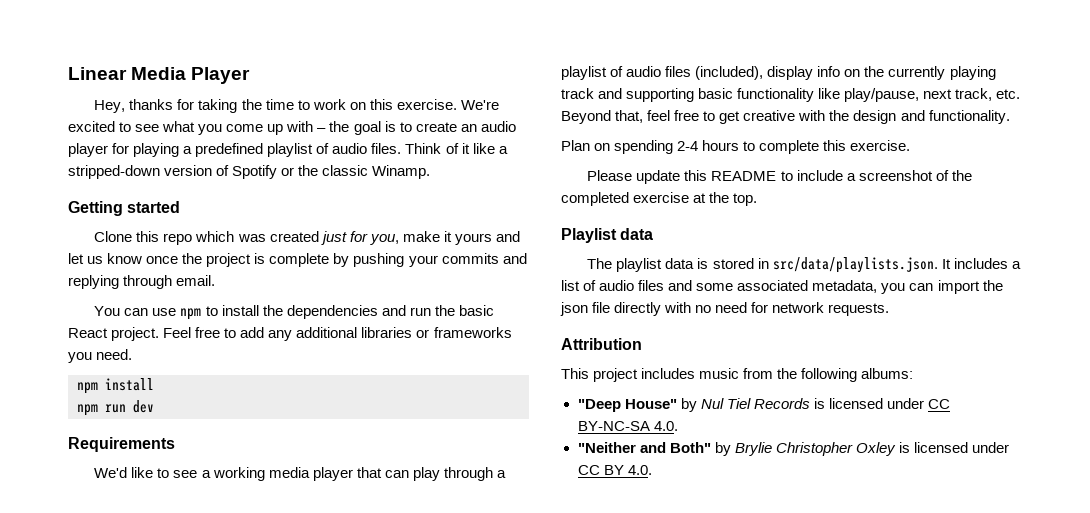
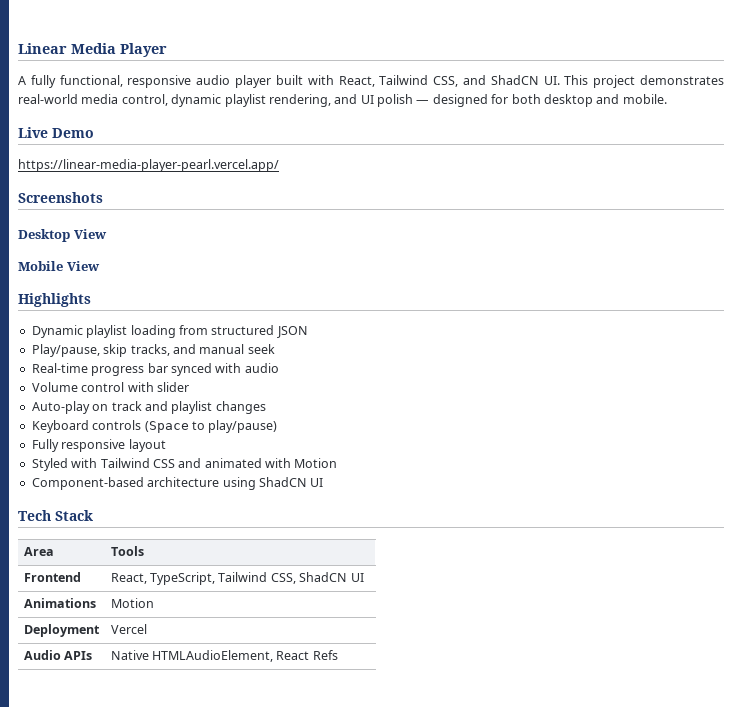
[94,99,499,113] [68,121,516,135] [68,143,508,157] [68,165,431,179] [68,201,181,216] [94,231,520,245] [68,253,527,267] [68,275,216,289] [94,305,494,320] [68,327,512,341] [68,349,133,363] [77,378,154,394] [77,400,154,416] [68,437,175,452] [94,467,506,481] [561,66,996,80] [561,88,1021,102] [561,110,1010,124] [561,140,911,154] [587,170,972,184] [561,192,758,206] [561,228,654,243] [587,257,1021,273] [561,280,1003,294] [560,302,890,316] [561,338,642,350] [561,368,914,382] [577,398,950,412] [577,421,678,431] [577,442,1009,456] [577,465,652,475] Hey, thanks for taking the time to work on this exercise. We're excited to see what you come up with – the goal is to create an audio player for playing a predefined playlist of audio files. Think of it like a stripped-down version of Spotify or the classic Winamp. // Getting started // Clone this repo which was created just for you, make it yours and let us know once the project is complete by pushing your commits and replying through email. // You can use npm to install the dependencies and run the basic React project. Feel free to add any additional libraries or frameworks you need. // npm install // npm run dev // Requirements // We'd like to see a working media player that can play through a playlist of audio files (included), display info on the currently playing track and supporting basic functionality like play/pause, next track, etc. Beyond that, feel free to get creative with the design and functionality. // Plan on spending 2-4 hours to complete this exercise. // Please update this README to include a screenshot of the completed exercise at the top. // Playlist data // The playlist data is stored in src/data/playlists.json. It includes a list of audio files and some associated metadata, you can import the json file directly with no need for network requests. // Attribution // This project includes music from the following albums: // "Deep House" by Nul Tiel Records is licensed under CC BY-NC-SA 4.0. // "Neither and Both" by Brylie Christopher Oxley is licensed under CC BY 4.0. -> [18,75,724,88] [18,94,667,107] [18,127,94,138] [18,159,279,172] [18,192,103,203] [18,229,107,242] [18,261,100,271] [18,293,91,307] [31,325,308,338] [31,344,275,357] [31,363,279,376] [31,382,189,392] [31,401,266,414] [31,420,278,433] [31,439,166,452] [31,458,338,471] [31,477,324,490] [18,510,93,521] [23,547,54,556] [110,546,144,556] [23,572,81,582] [110,572,364,585] [23,598,96,608] [110,598,154,608] [23,624,100,637] [110,624,147,634] [23,650,93,660] [110,650,338,662] A fully functional, responsive audio player built with React, Tailwind CSS, and ShadCN UI. This project demonstrates real-world media control, dynamic playlist rendering, and UI polish — designed for both desktop and mobile. // Live Demo // https://linear-media-player-pearl.vercel.app/ // Screenshots // Desktop View // Mobile View // Highlights // Dynamic playlist loading from structured JSON // Play/pause, skip tracks, and manual seek // Real-time progress bar synced with audio // Volume control with slider // Auto-play on track and playlist changes // Keyboard controls (Space to play/pause) // Fully responsive layout // Styled with Tailwind CSS and animated with Motion // Component-based architecture using ShadCN UI // Tech Stack // Area | Tools // Frontend | React, TypeScript, Tailwind CSS, ShadCN UI // Animations | Motion // Deployment | Vercel // Audio APIs | Native HTMLAudioElement, React Refs

